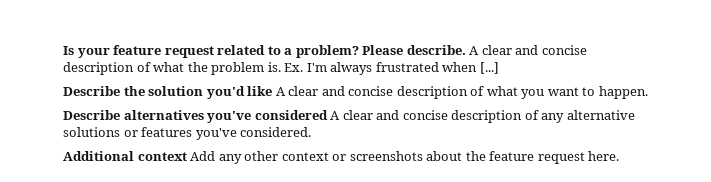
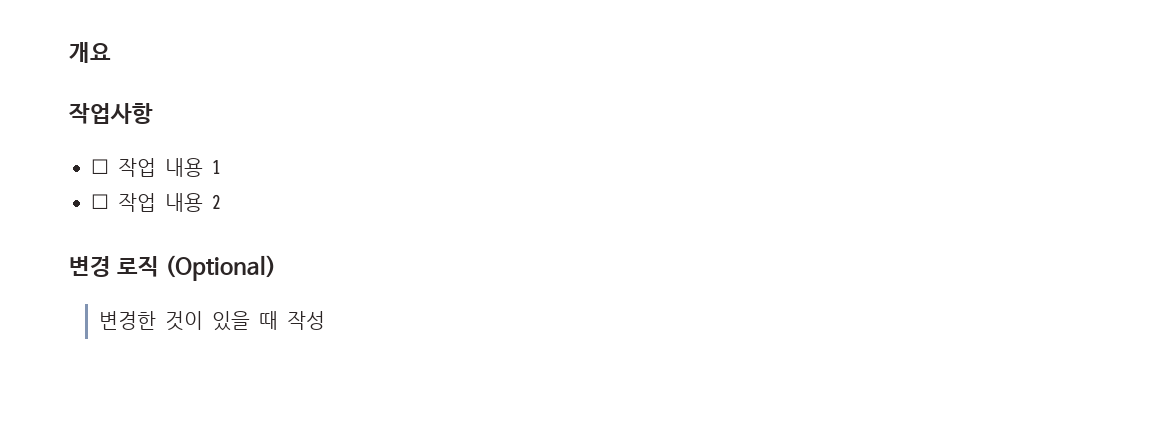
[63,45,587,58] [63,62,499,75] [63,86,648,99] [63,110,635,123] [63,127,312,140] [63,151,620,164] Is your feature request related to a problem? Please describe. A clear and concise description of what the problem is. Ex. I'm always frustrated when [...] // Describe the solution you'd like A clear and concise description of what you want to happen. // Describe alternatives you've considered A clear and concise description of any alternative solutions or features you've considered. // Additional context Add any other context or screenshots about the feature request here. -> [69,42,111,63] [69,103,153,124] [91,158,221,177] [91,193,221,212] [69,255,277,281] [98,311,325,331] 개요 // 작업사항 // ☐ 작업 내용 1 // ☐ 작업 내용 2 // 변경 로직 (Optional) // 변경한 것이 있을 때 작성

